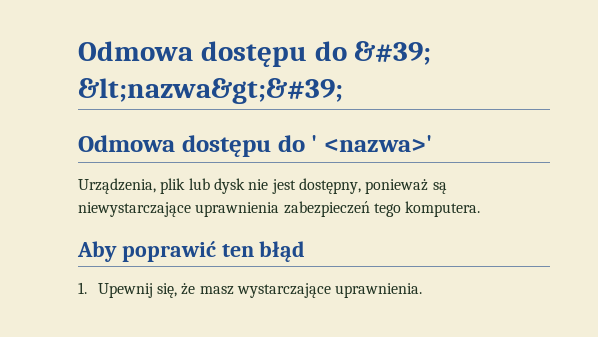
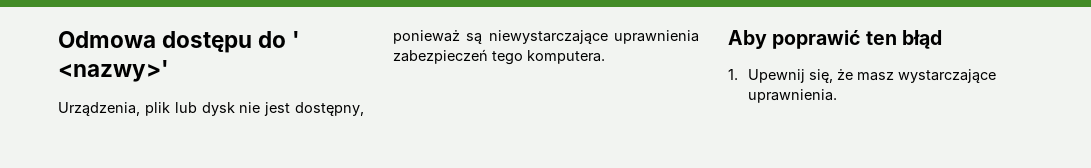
[78,41,432,67] [78,78,343,104] [78,135,432,157] Odmowa dostępu do &#39; &lt;nazwa&gt;&#39; // Odmowa dostępu do ' <nazwa>' -> [58,31,301,53] [58,60,169,82] Odmowa dostępu do ' <nazwy>'

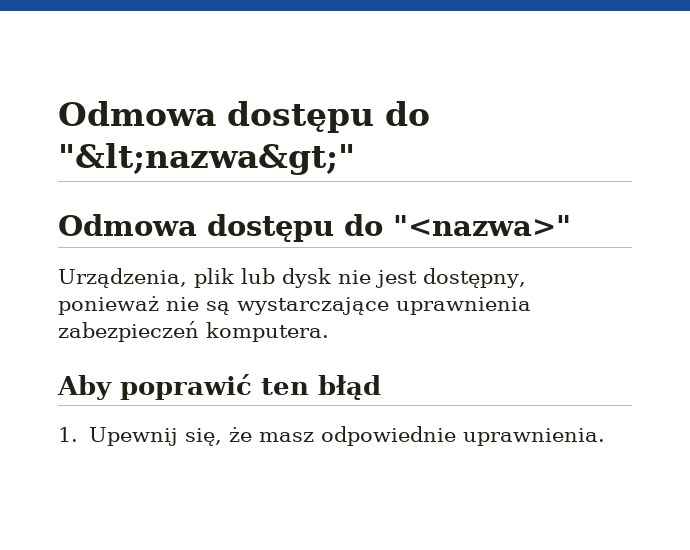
[58,31,301,53] [58,60,169,82] Odmowa dostępu do ' <nazwy>' -> [58,101,430,133] [58,143,355,175] [58,214,571,242] Odmowa dostępu do "&lt;nazwa&gt;" // Odmowa dostępu do "<nazwa>"
[466,30,608,44] są niewystarczające -> [166,297,389,315] nie są wystarczające
[492,51,523,65] tego -> (199, 331) none
[898,69,997,83] wystarczające -> [321,426,457,446] odpowiednie

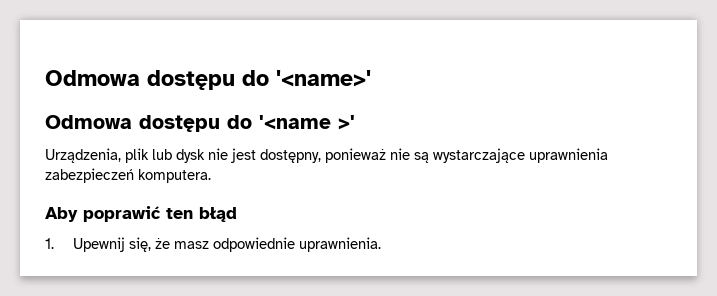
[58,101,430,133] [58,143,355,175] [58,214,571,242] Odmowa dostępu do "&lt;nazwa&gt;" // Odmowa dostępu do "<nazwa>" -> [45,70,371,90] [45,115,355,132] Odmowa dostępu do '<name>' // Odmowa dostępu do '<name >'

